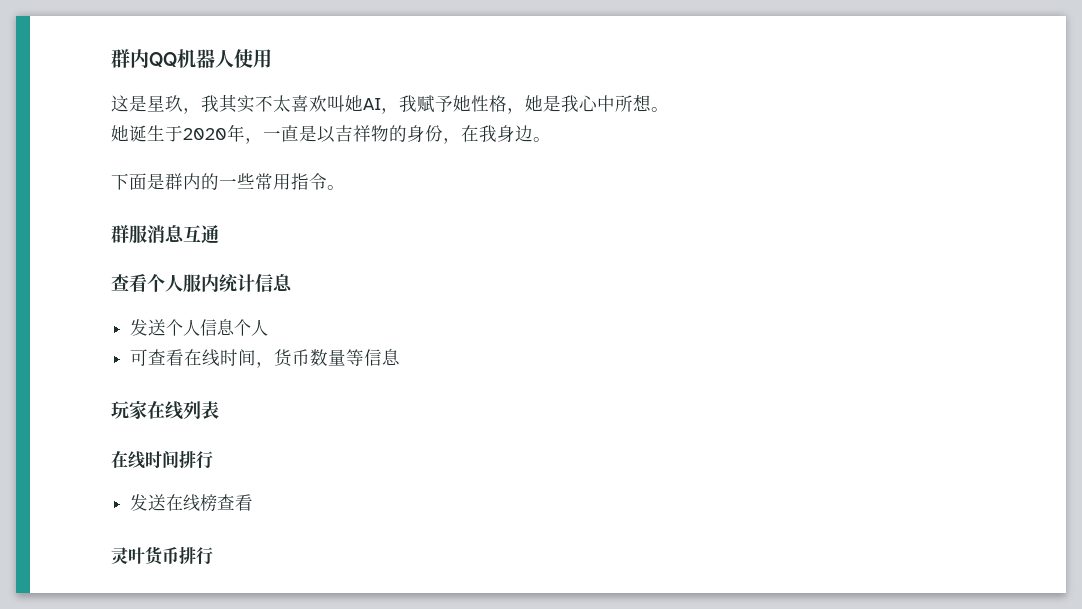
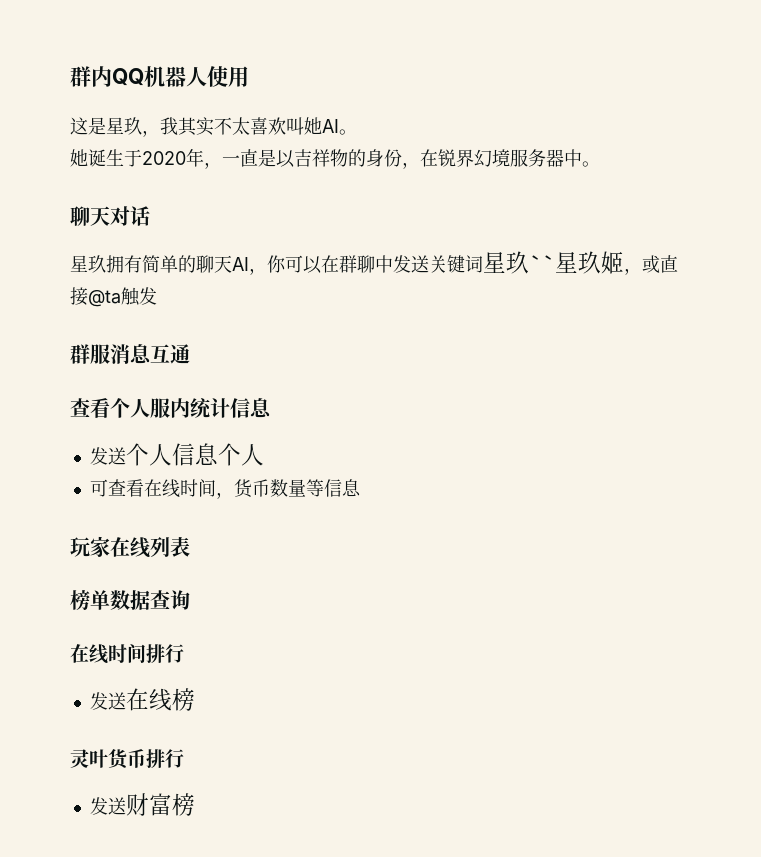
[381,94,651,114] ，我赋予她性格，她是我心中所想 -> (339, 126) none
[479,125,551,142] [111,173,345,190] 我身边。 // 下面是群内的一些常用指令。 -> [438,149,600,167] [70,206,150,226] [70,251,678,275] [70,287,157,307] 锐界幻境服务器中。 // 聊天对话 // 星玖拥有简单的聊天AI，你可以在群聊中发送关键词星玖``星玖姬，或直接@ta触发
(219, 410) none -> [70,590,190,611] // 榜单数据查询
[217,494,254,511] 查看 -> (195, 699) none
(213, 556) none -> [89,793,195,816] // 发送财富榜

